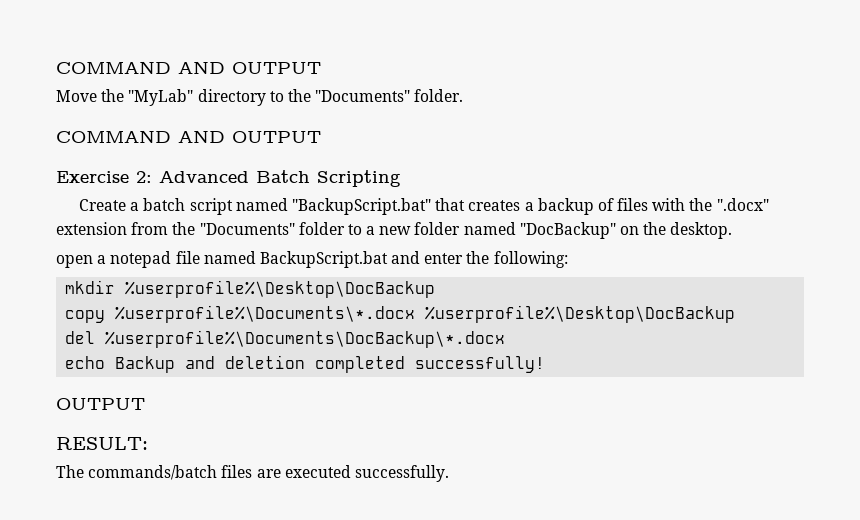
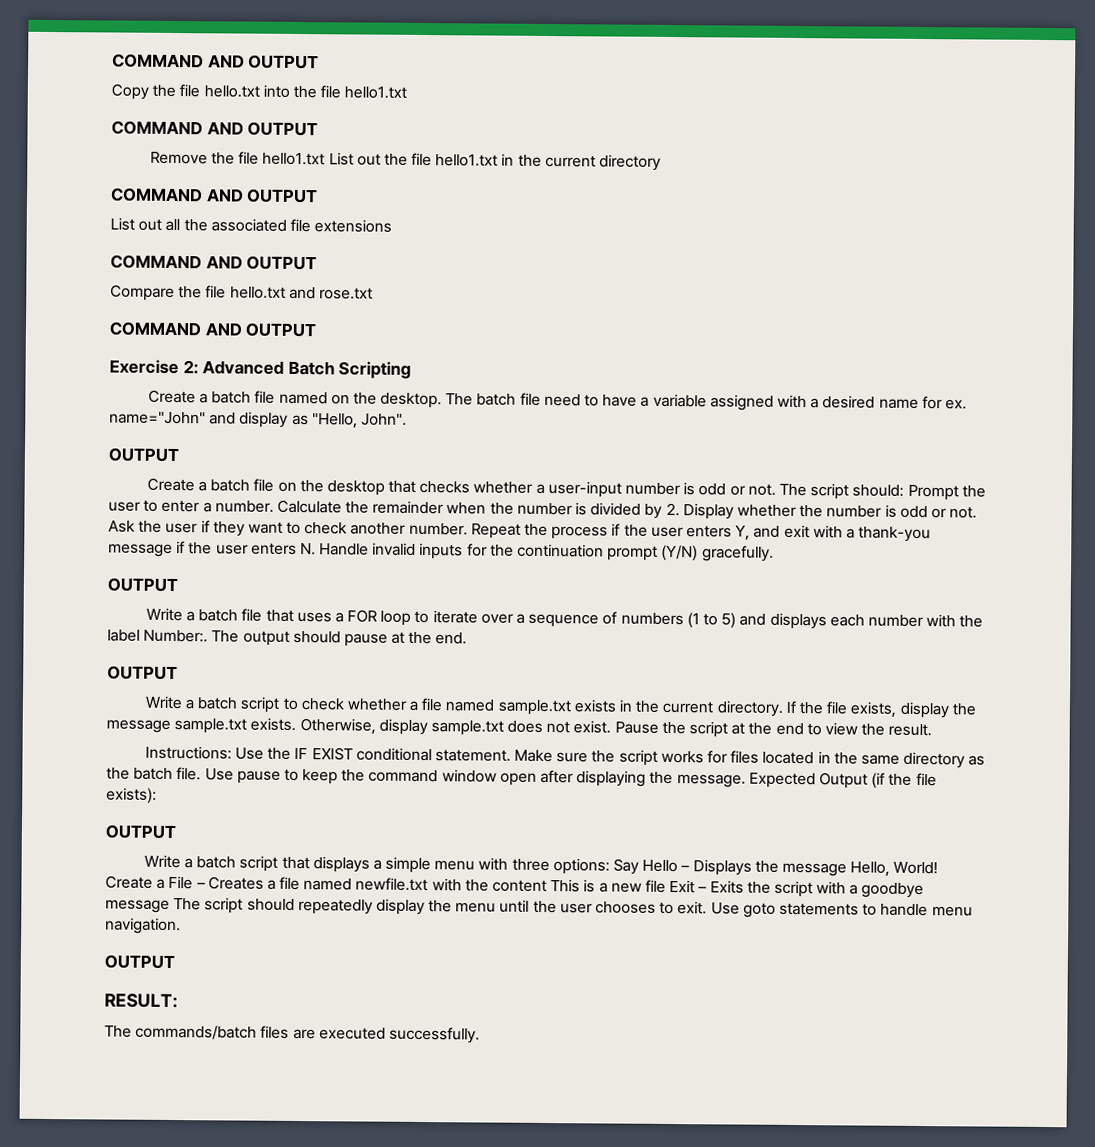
[56,61,321,74] [56,89,464,106] COMMAND AND OUTPUT // Move the "MyLab" directory to the "Documents" folder. -> [112,53,320,70] [111,83,408,100] [111,120,319,137] [149,151,662,171] [110,187,319,204] [110,217,393,233] [110,254,318,271] [110,284,373,301] COMMAND AND OUTPUT // Copy the file hello.txt into the file hello1.txt // COMMAND AND OUTPUT // Remove the file hello1.txt List out the file hello1.txt in the current directory // COMMAND AND OUTPUT // List out all the associated file extensions // COMMAND AND OUTPUT // Compare the file hello.txt and rose.txt
[189,198,769,215] [56,222,733,239] [56,251,568,268] [65,280,436,298] [65,305,736,323] [65,330,506,348] [65,355,546,373] script named "BackupScript.bat" that creates a backup of files with the ".docx" extension from the "Documents" folder to a new folder named "DocBackup" on the desktop. // open a notepad file named BackupScript.bat and enter the following: // mkdir %userprofile%\Desktop\DocBackup // copy %userprofile%\Documents\*.docx %userprofile%\Desktop\DocBackup // del %userprofile%\Documents\DocBackup\*.docx // echo Backup and deletion completed successfully! -> [254,390,967,411] [109,411,407,429] [108,447,179,463] [146,477,986,501] [108,499,978,520] [108,520,932,543] [108,541,774,562] [107,577,178,593] [145,607,984,630] [107,629,468,647] [107,665,178,681] [144,695,976,719] [106,717,933,738] [144,745,986,769] [106,767,937,789] [106,787,157,804] [105,824,176,840] [143,854,939,877] [105,875,925,899] [105,897,973,918] [105,917,181,935] file named on the desktop. The batch file need to have a variable assigned with a desired name for ex. name="John" and display as "Hello, John". // OUTPUT // Create a batch file on the desktop that checks whether a user-input number is odd or not. The script should: Prompt the user to enter a number. Calculate the remainder when the number is divided by 2. Display whether the number is odd or not. Ask the user if they want to check another number. Repeat the process if the user enters Y, and exit with a thank-you message if the user enters N. Handle invalid inputs for the continuation prompt (Y/N) gracefully. // OUTPUT // Write a batch file that uses a FOR loop to iterate over a sequence of numbers (1 to 5) and displays each number with the label Number:. The output should pause at the end. // OUTPUT // Write a batch script to check whether a file named sample.txt exists in the current directory. If the file exists, display the message sample.txt exists. Otherwise, display sample.txt does not exist. Pause the script at the end to view the result. // Instructions: Use the IF EXIST conditional statement. Make sure the script works for files located in the same directory as the batch file. Use pause to keep the command window open after displaying the message. Expected Output (if the file exists): // OUTPUT // Write a batch script that displays a simple menu with three options: Say Hello – Displays the message Hello, World! Create a File – Creates a file named newfile.txt with the content This is a new file Exit – Exits the script with a goodbye message The script should repeatedly display the menu until the user chooses to exit. Use goto statements to handle menu navigation.

